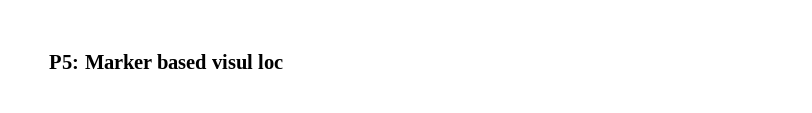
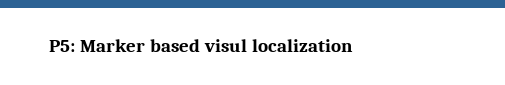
[258,54,284,69] loc -> [251,39,353,52] localization

